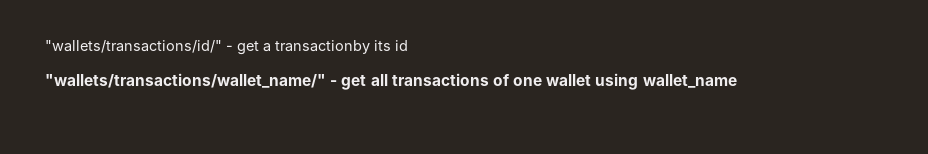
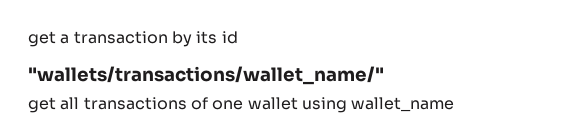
[45,40,370,55] "wallets/transactions/id/" - get a transactionby -> [28,31,192,47] get a transaction by
[330,80,338,86] - -> (384, 75) //

